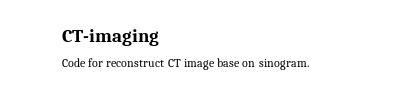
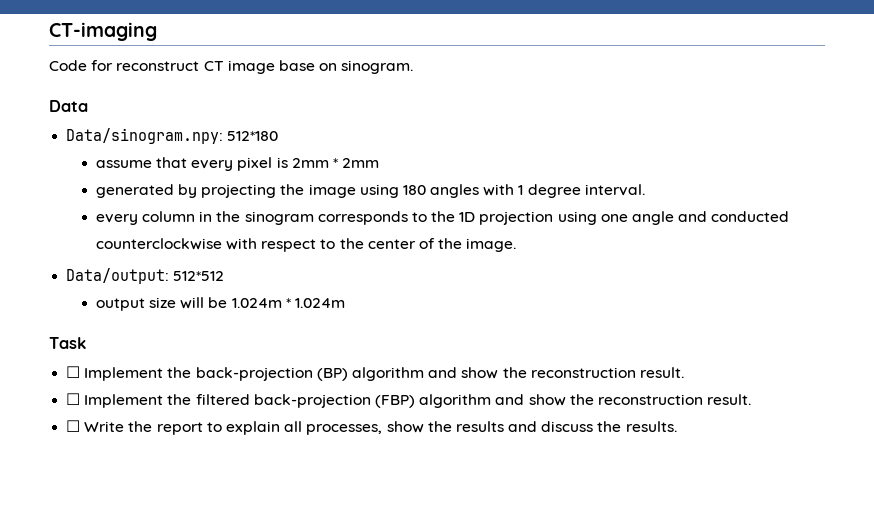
(309, 64) none -> [49,100,88,112] [66,128,279,144] [95,157,380,171] [95,184,645,198] [95,211,790,225] [95,238,517,252] [66,268,225,284] [95,297,345,311] [49,337,86,349] [66,366,684,381] [66,393,752,408] [66,420,677,435] // Data // Data/sinogram.npy: 512*180 // assume that every pixel is 2mm * 2mm // generated by projecting the image using 180 angles with 1 degree interval. // every column in the sinogram corresponds to the 1D projection using one angle and conducted counterclockwise with respect to the center of the image. // Data/output: 512*512 // output size will be 1.024m * 1.024m // Task // ☐ Implement the back-projection (BP) algorithm and show the reconstruction result. // ☐ Implement the filtered back-projection (FBP) algorithm and show the reconstruction result. // ☐ Write the report to explain all processes, show the results and discuss the results.

